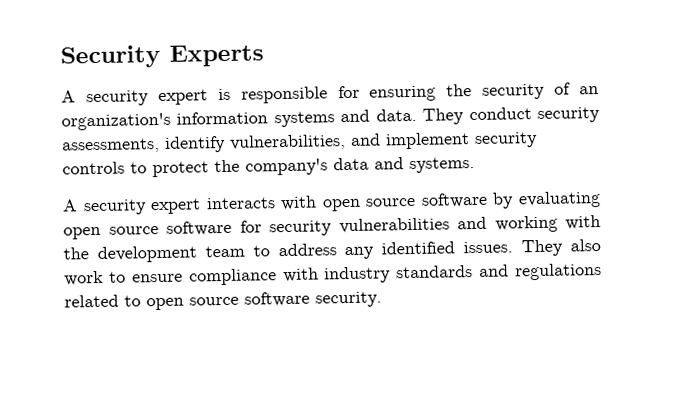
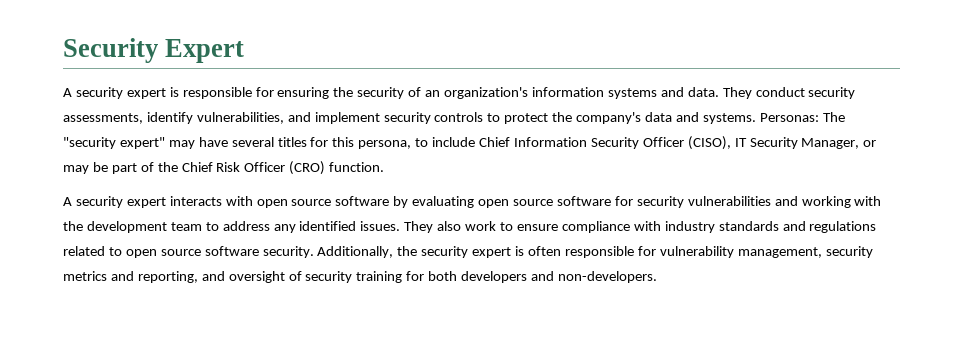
[60,44,264,69] Security Experts -> [63,38,245,63] Security Expert
(475, 165) none -> [759,112,845,122] [63,136,877,150] [63,161,385,175] Personas: The "security expert" may have several titles for this persona, to include Chief Information Security Officer (CISO), IT Security Manager, or may be part of the Chief Risk Officer (CRO) function.
(382, 299) none -> [317,246,873,258] [63,271,657,283] Additionally, the security expert is often responsible for vulnerability management, security metrics and reporting, and oversight of security training for both developers and non-developers.

